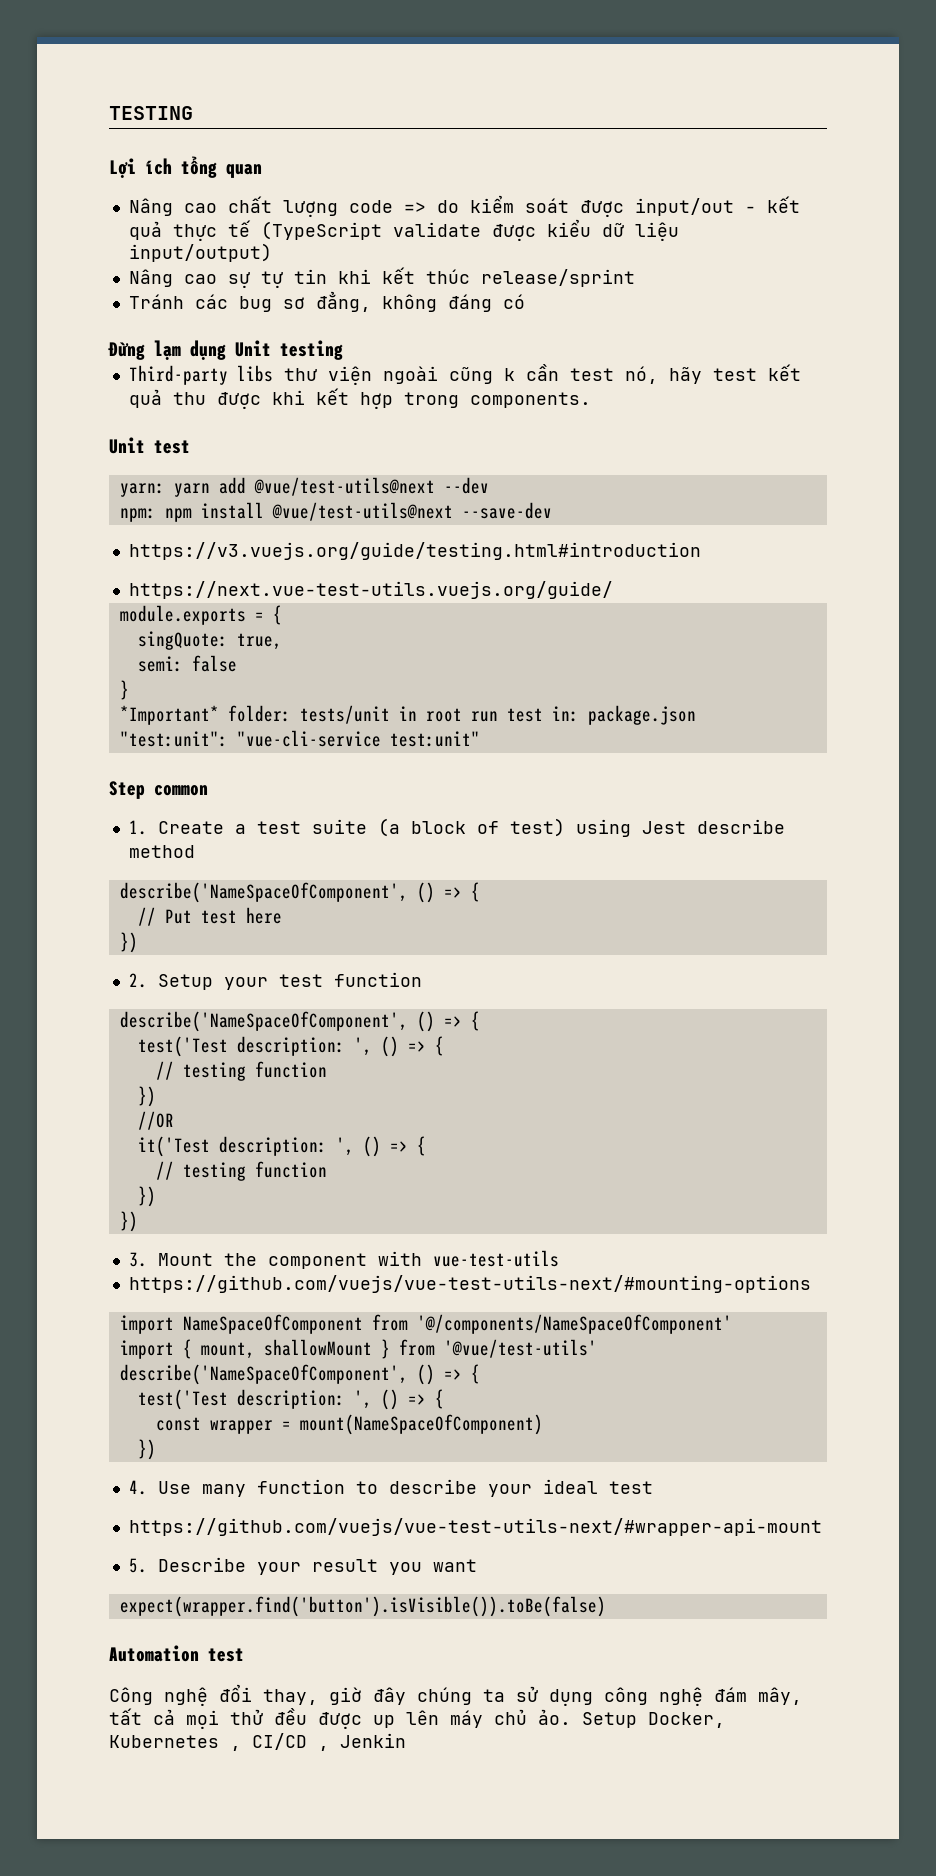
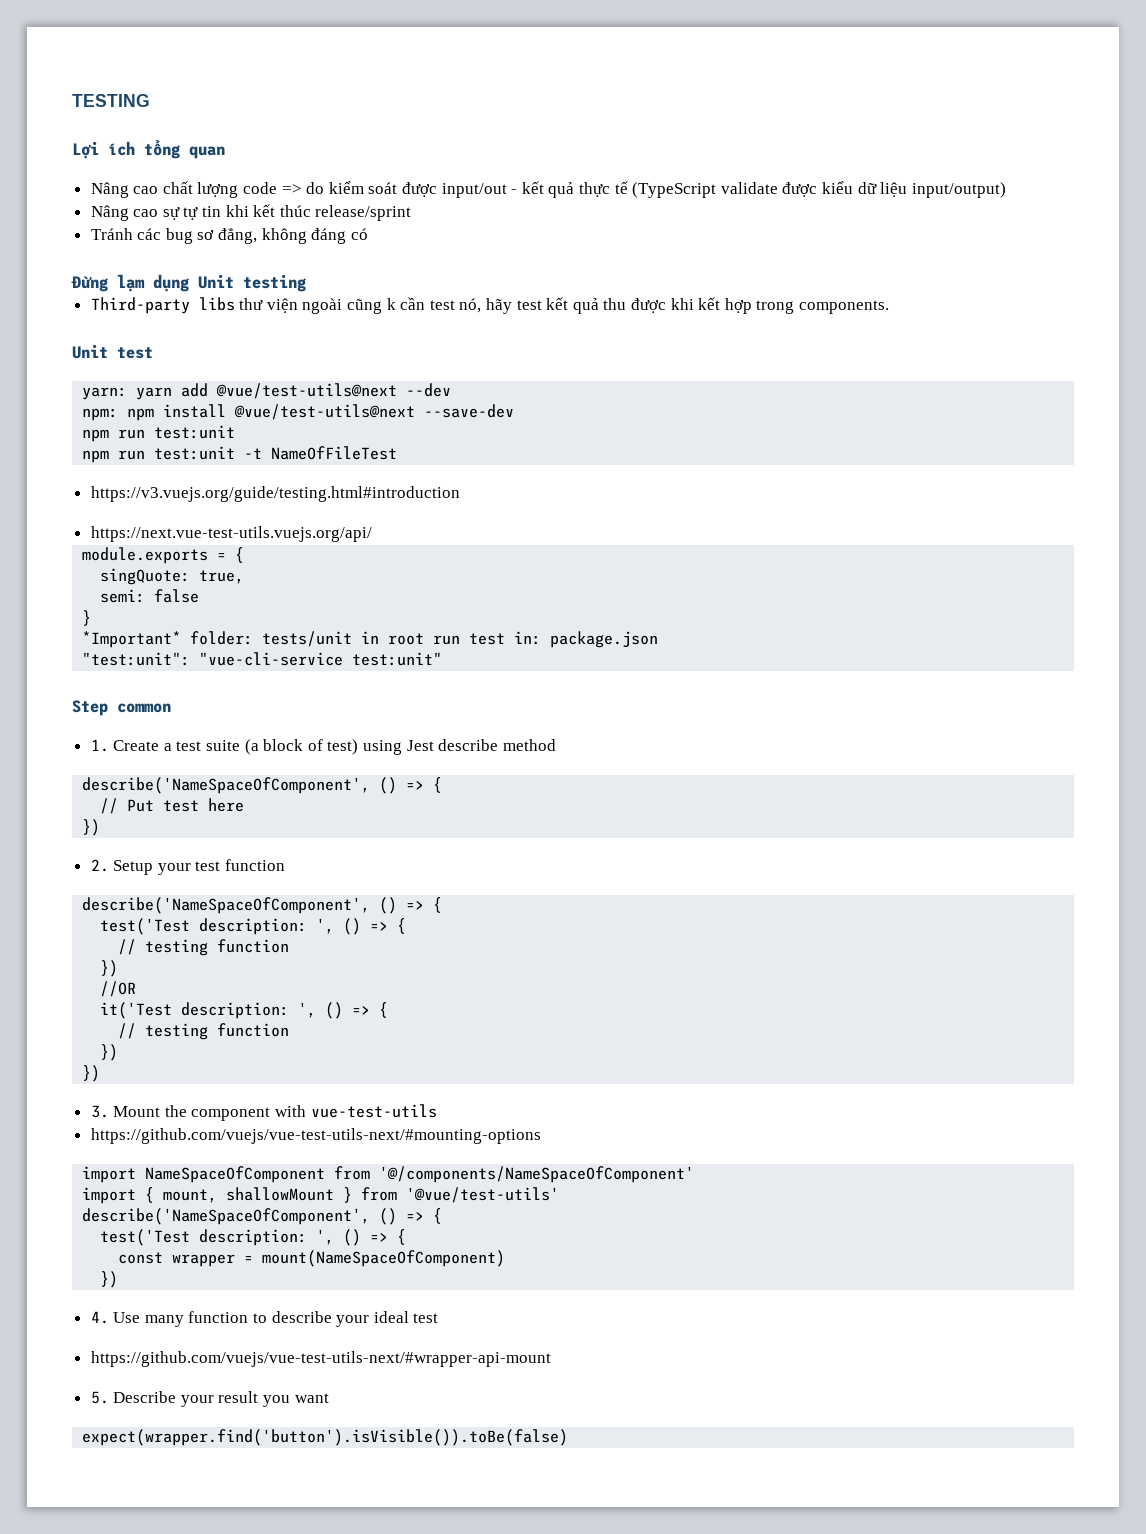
(552, 510) none -> [82,425,236,442] [82,446,398,463] // npm run test:unit // npm run test:unit -t NameOfFileTest
[128,581,613,599] https://next.vue-test-utils.vuejs.org/guide/ -> [90,526,372,542] https://next.vue-test-utils.vuejs.org/api/
[109,1645,244,1662] [109,1684,802,1706] [109,1708,725,1729] [109,1733,406,1751] // Automation test // Công nghệ đổi thay, giờ đây chúng ta sử dụng công nghệ đám mây, tất cả mọi thử đều được up lên máy chủ ảo. Setup Docker, Kubernetes , CI/CD , Jenkin -> (569, 1437) none

